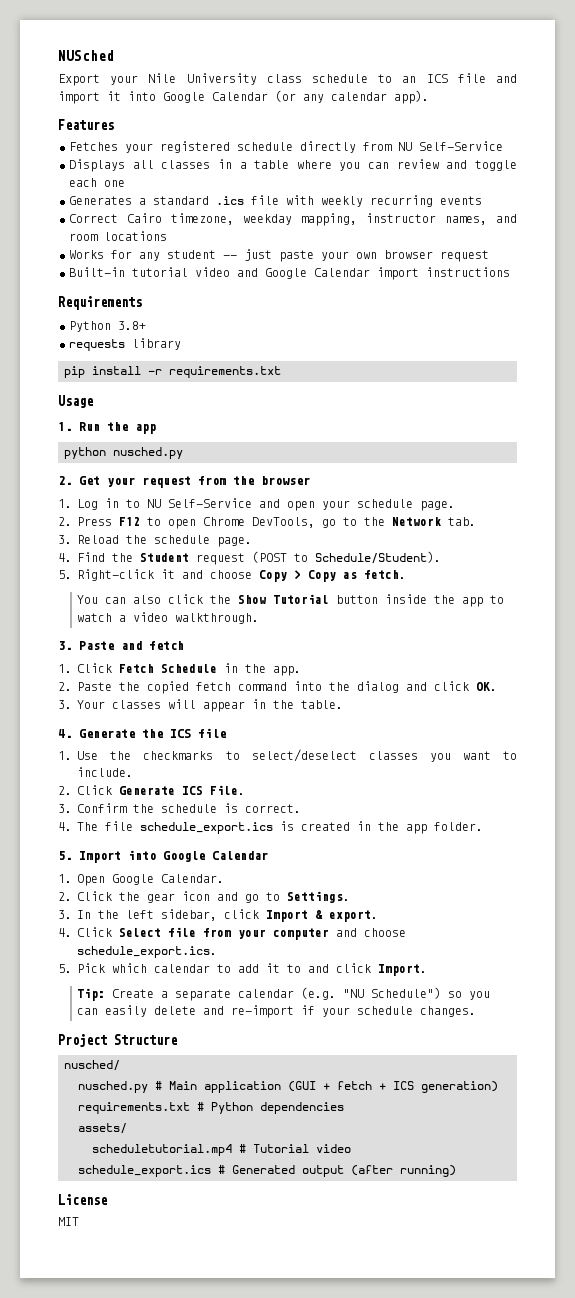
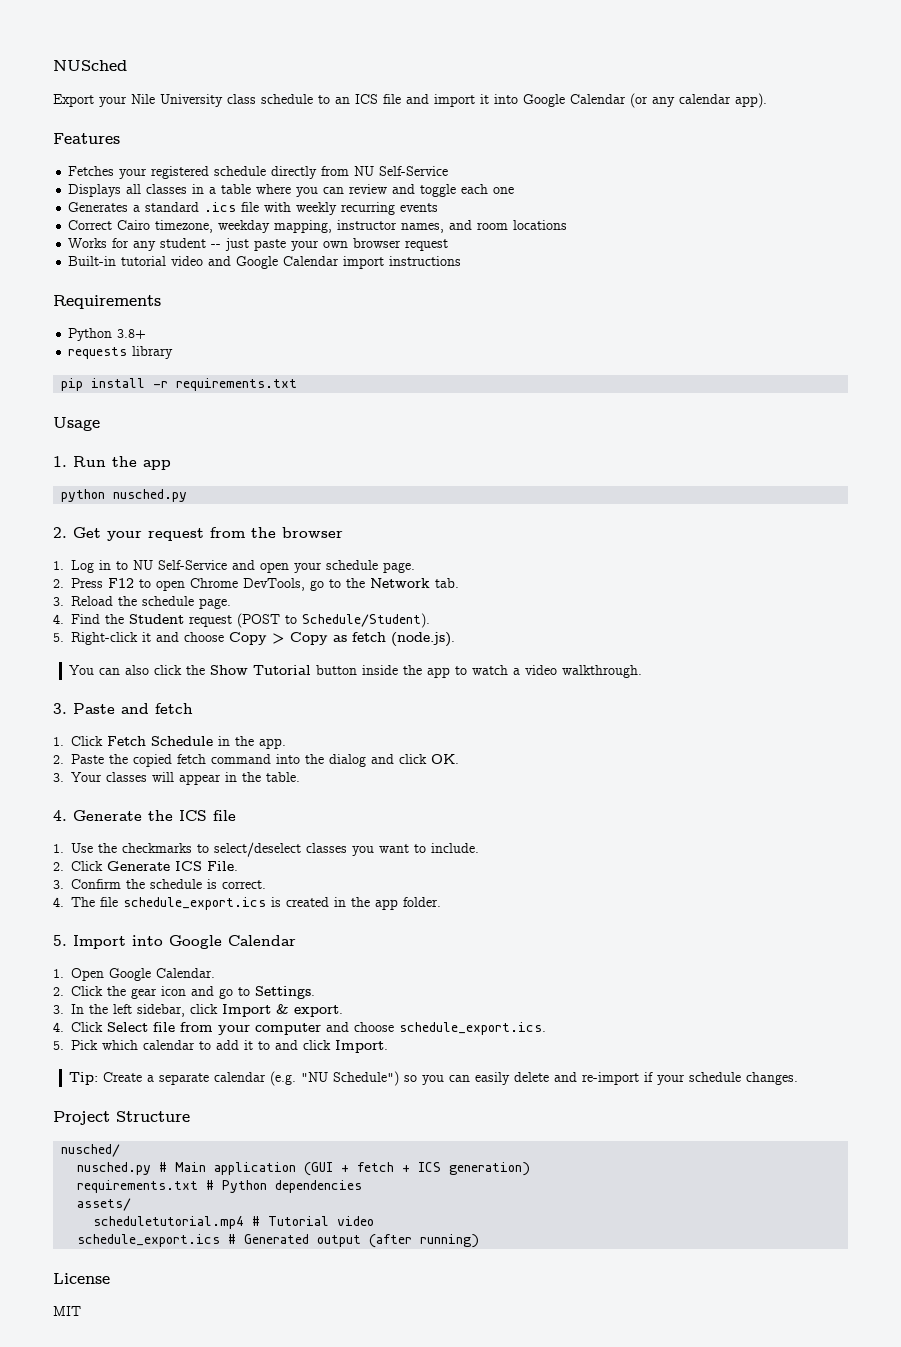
[364,570,407,579] fetch. -> [352,632,455,647] fetch (node.js).

